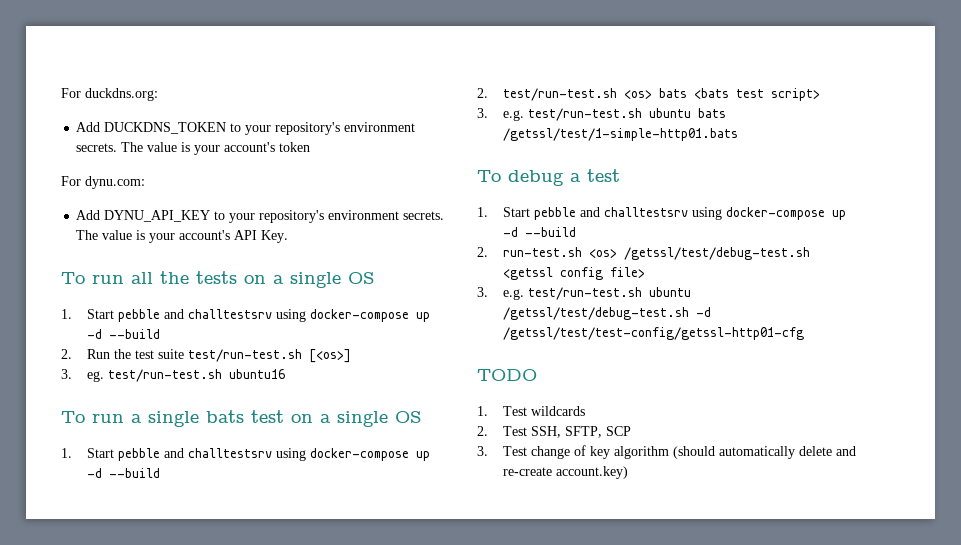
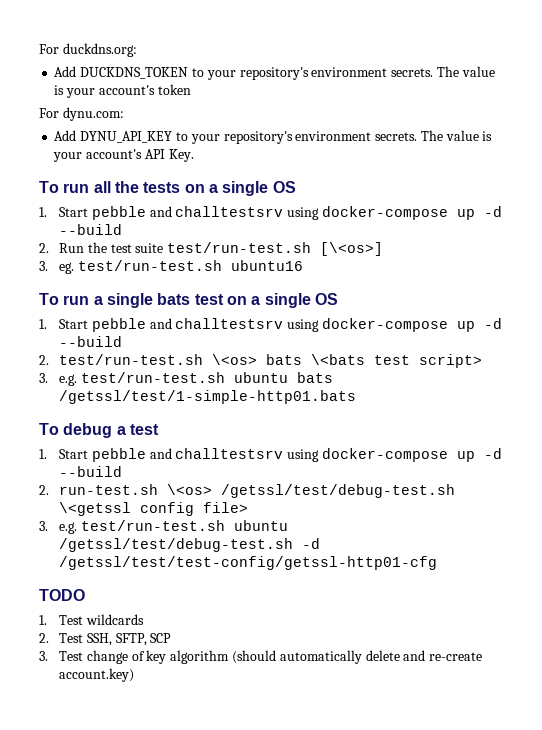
[308,349,351,363] [<os>] -> [320,242,384,256] [\<os>]
[623,88,729,99] <os> bats <bats -> [212,354,366,365] \<os> bats \<bats
[588,247,810,260] [502,267,553,280] <os> /getssl/test/debug-test.sh <getssl -> [167,484,456,498] [59,502,132,516] \<os> /getssl/test/debug-test.sh \<getssl

